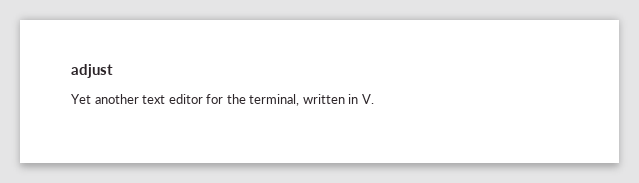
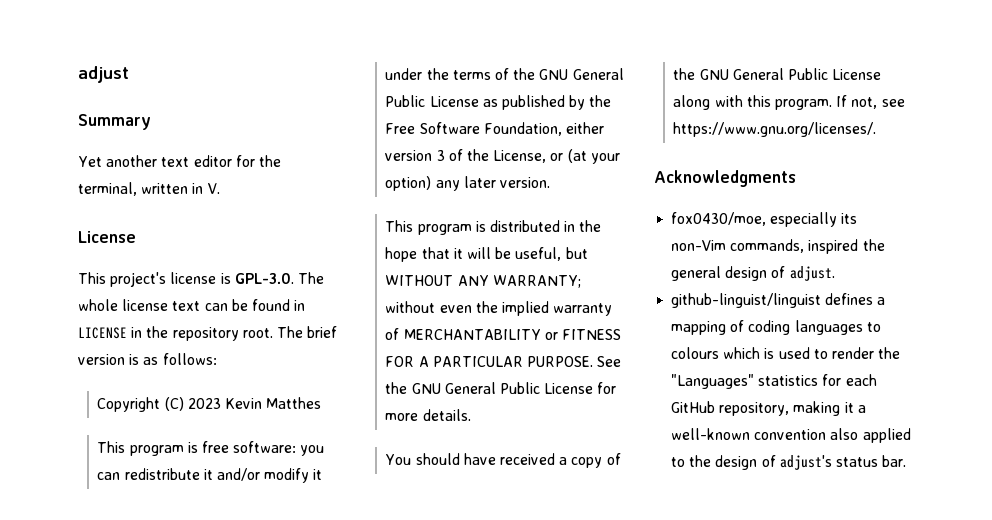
(113, 71) none -> [78,114,151,130] // Summary
(374, 99) none -> [78,231,136,243] [78,272,324,287] [78,299,306,311] [78,326,338,341] [78,353,217,365] [97,397,322,412] [97,441,325,456] [97,468,323,483] [385,68,624,80] [385,95,612,110] [385,122,604,136] [385,149,620,164] [385,176,550,191] [385,220,602,235] [385,247,588,262] [385,275,581,288] [385,301,613,316] [385,328,621,340] [385,356,622,367] [385,382,617,394] [385,409,471,421] [385,453,621,468] [673,68,882,80] [673,95,905,110] [673,122,877,137] [654,170,796,187] [671,212,858,227] [671,239,885,254] [671,266,835,281] [671,293,886,308] [671,320,881,335] [671,347,901,359] [671,374,877,389] [671,401,866,416] [671,428,911,443] [671,455,907,470] // License // This project's license is GPL-3.0. The whole license text can be found in LICENSE in the repository root. The brief version is as follows: // Copyright (C) 2023 Kevin Matthes // This program is free software: you can redistribute it and/or modify it under the terms of the GNU General Public License as published by the Free Software Foundation, either version 3 of the License, or (at your option) any later version. // This program is distributed in the hope that it will be useful, but WITHOUT ANY WARRANTY; without even the implied warranty of MERCHANTABILITY or FITNESS FOR A PARTICULAR PURPOSE. See the GNU General Public License for more details. // You should have received a copy of the GNU General Public License along with this program. If not, see https://www.gnu.org/licenses/. // Acknowledgments // fox0430/moe, especially its non-Vim commands, inspired the general design of adjust. // github-linguist/linguist defines a mapping of coding languages to colours which is used to render the "Languages" statistics for each GitHub repository, making it a well-known convention also applied to the design of adjust's status bar.

